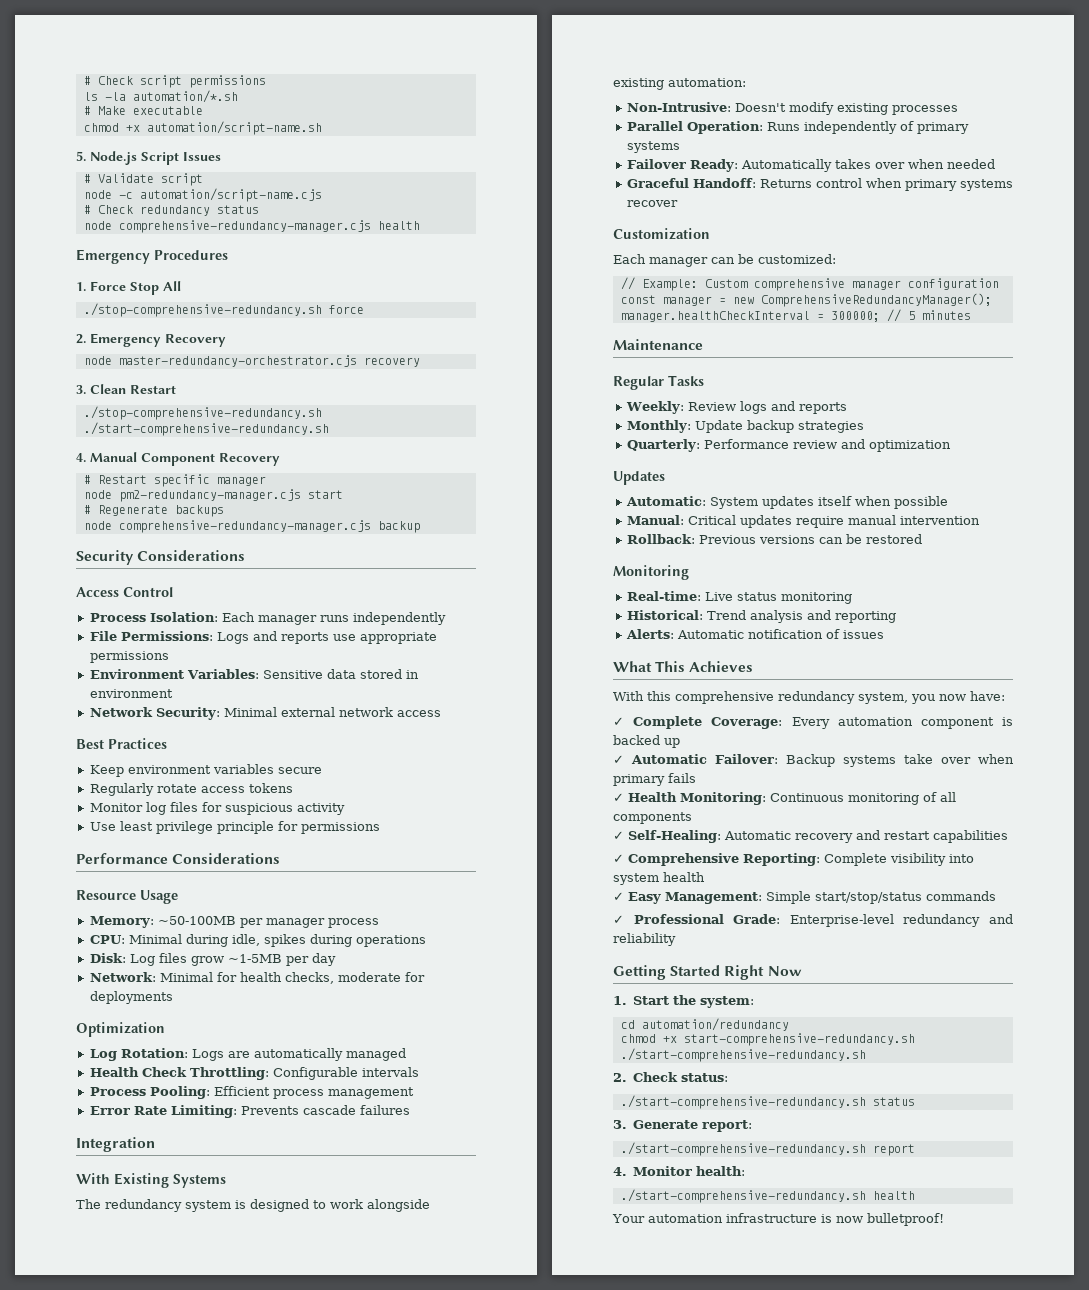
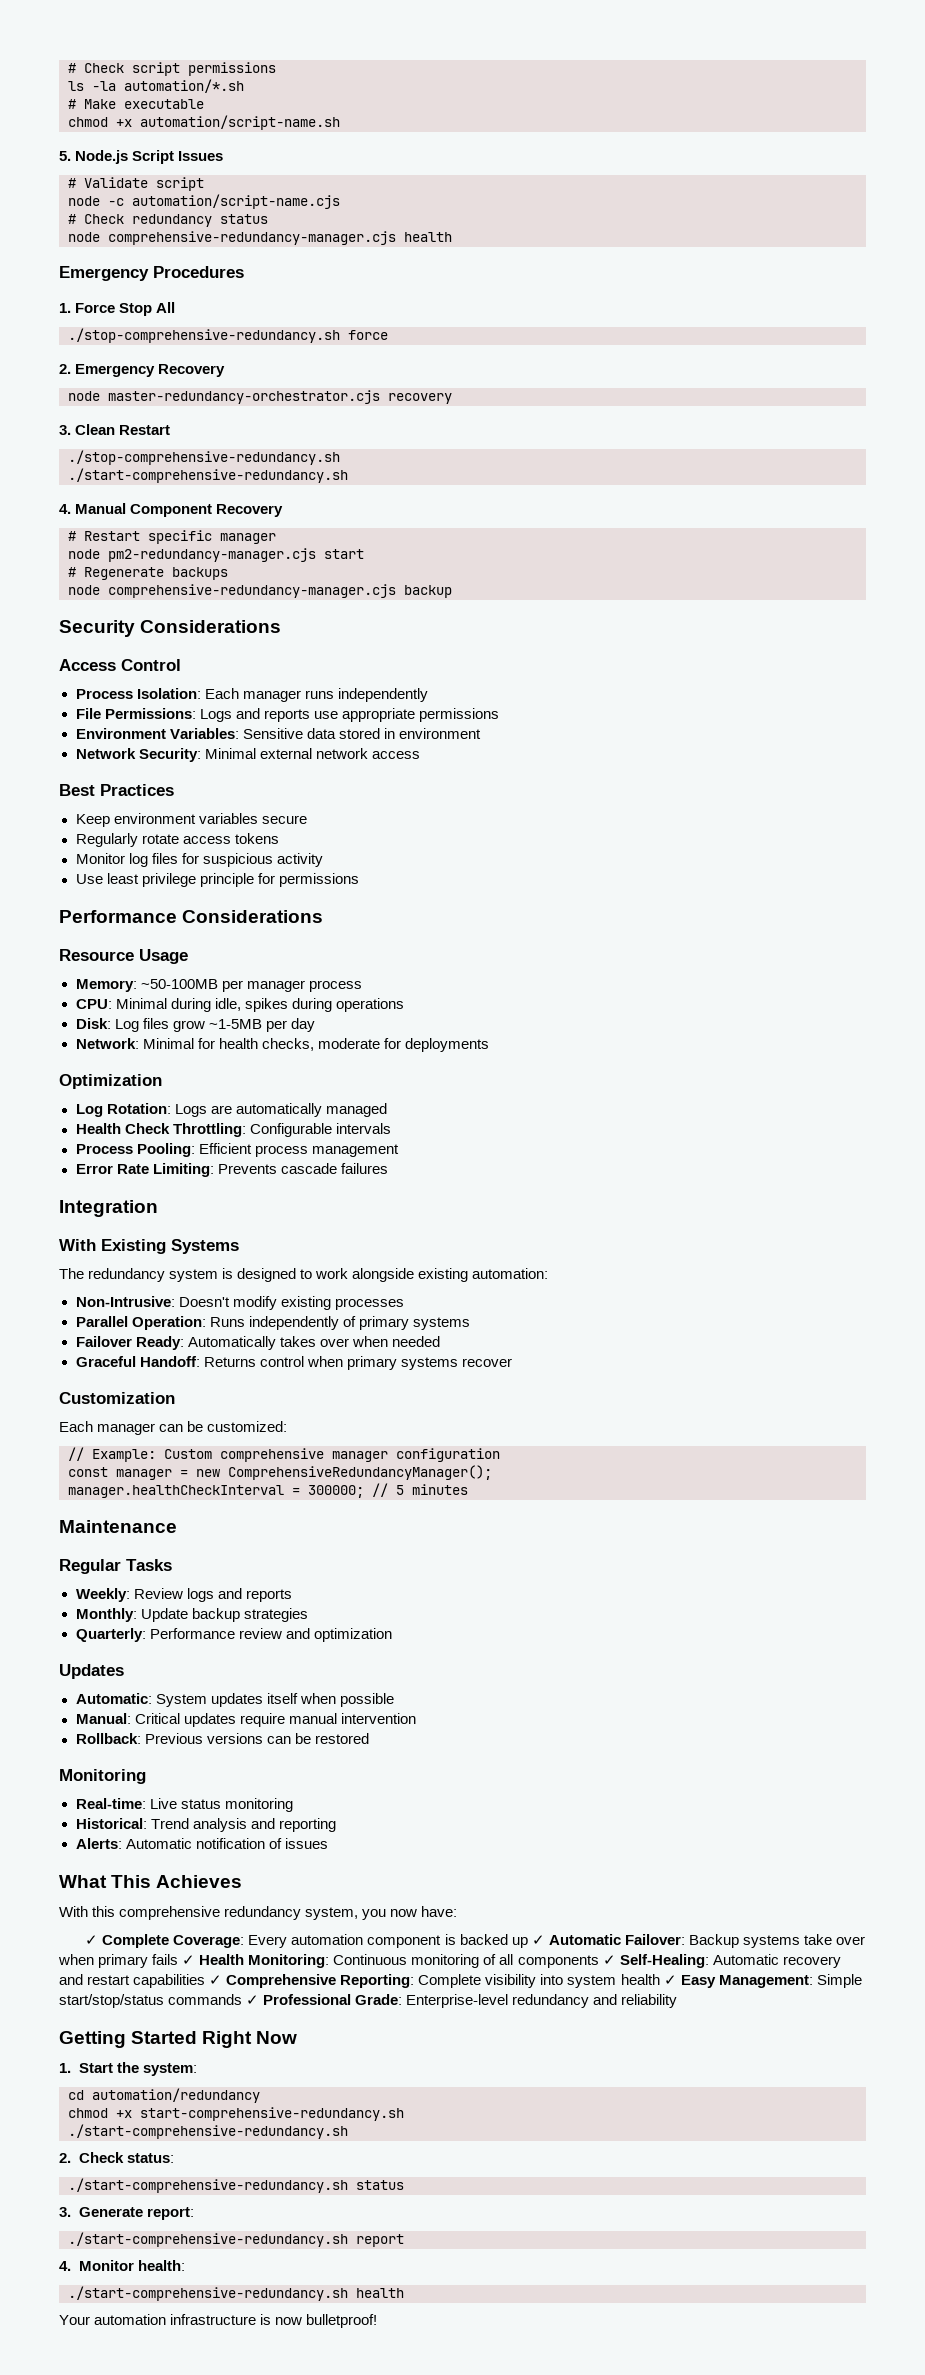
(680, 743) // -> (528, 1942) none
(696, 778) // -> (179, 1959) none
(692, 818) // -> (599, 1961) none
(1008, 836) // -> (206, 1981) none
(705, 877) // -> (660, 1979) none
(996, 896) // -> (243, 1999) none

